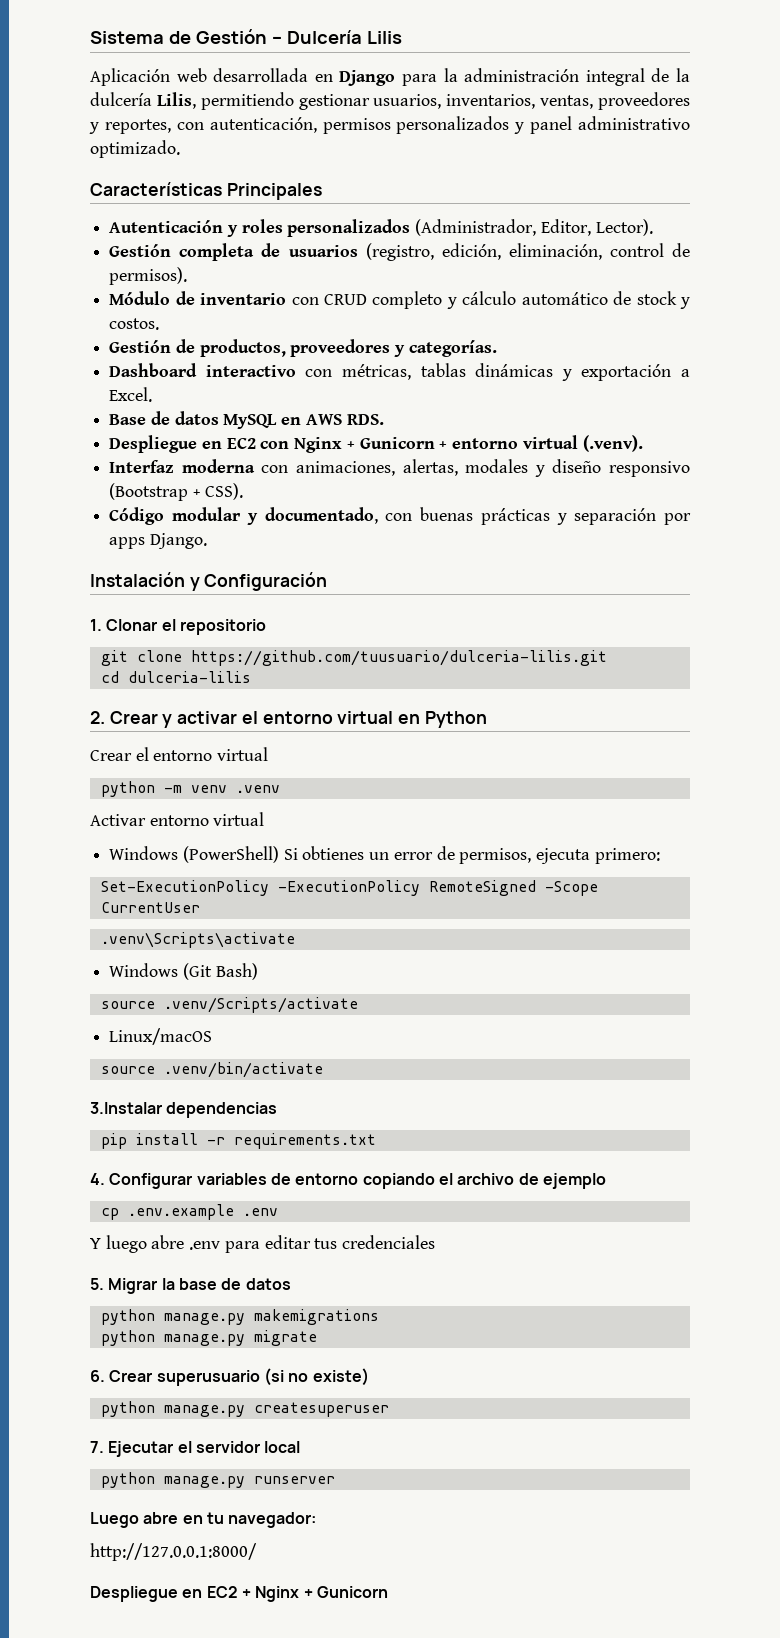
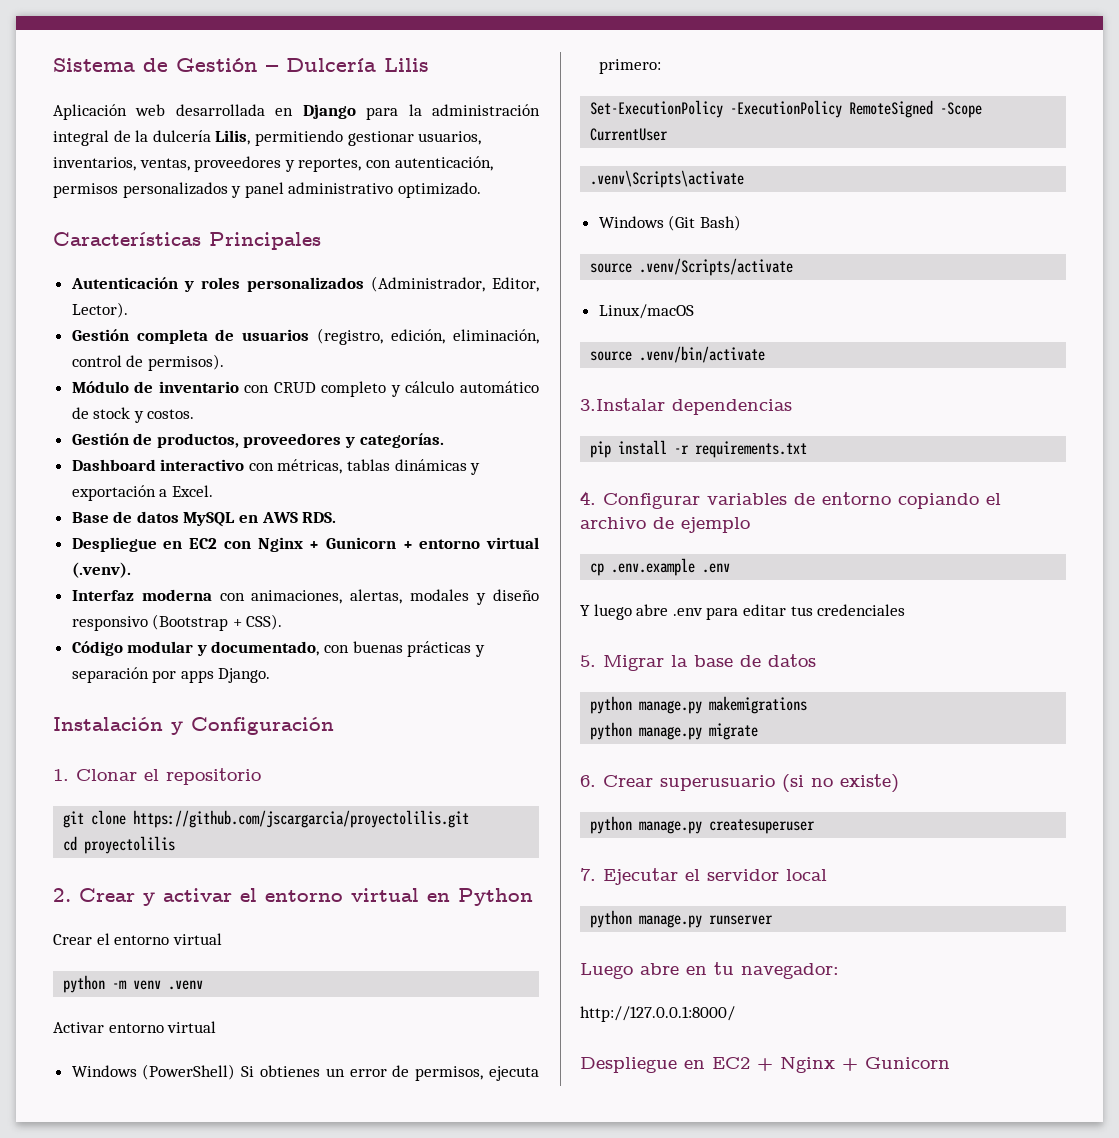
[190,650,607,666] https://github.com/tuusuario/dulceria-lilis.git -> [133,810,470,828] https://github.com/jscargarcia/proyectolilis.git
[127,671,251,683] dulceria-lilis -> [84,836,176,854] proyectolilis

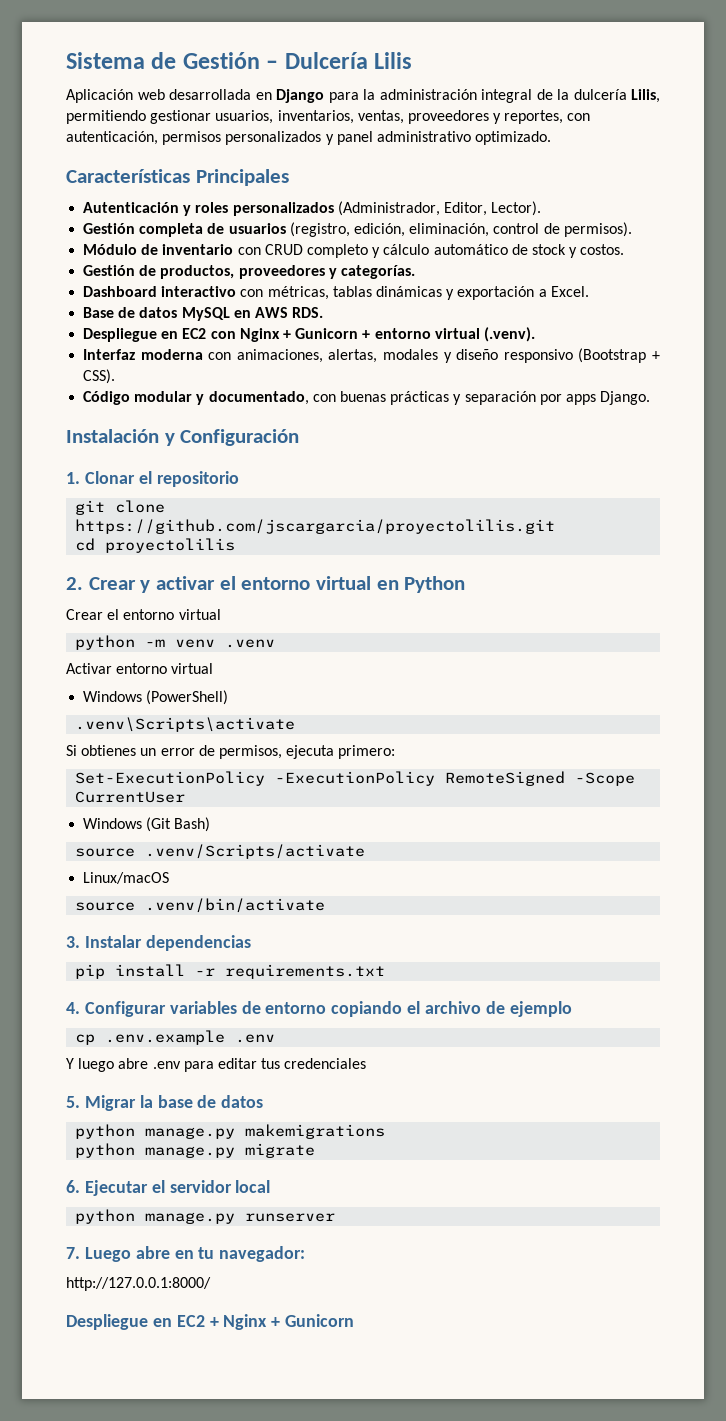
(236, 1072) none -> [75,717,296,732] // .venv\Scripts\activate //
[590,170,745,188] // .venv\Scripts\activate -> (186, 797) none
[580,398,665,411] 3.Instalar -> [66,935,142,948] 3. Instalar
[603,774,899,793] [590,816,816,834] [580,868,596,881] Crear superusuario (si no existe) // python manage.py createsuperuser // 7. -> (80, 1186) none
(774, 920) none -> [66,1247,80,1259] 7.

